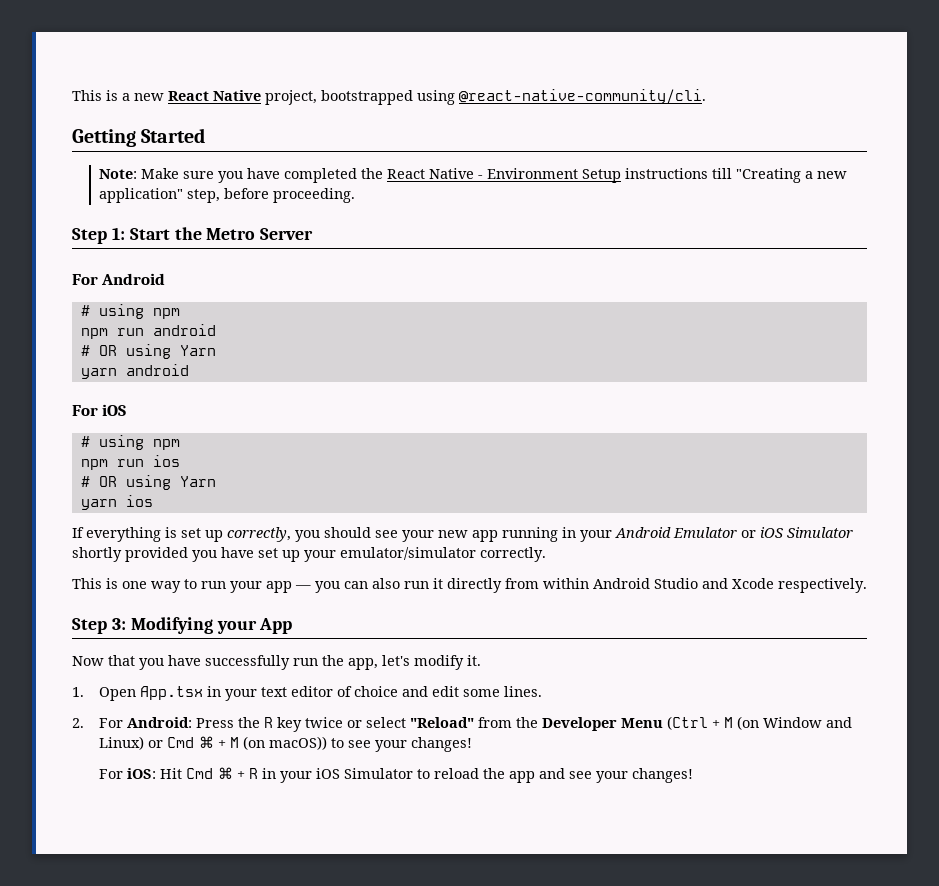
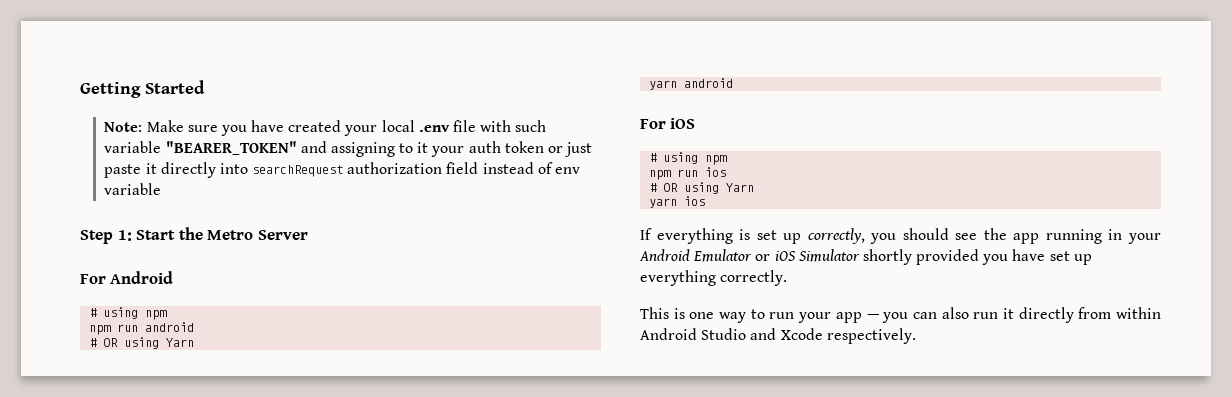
[72,89,706,105] This is a new React Native project, bootstrapped using @react-native-community/cli. // -> (80, 90) none
[284,168,848,183] [99,188,356,203] completed the React Native - Environment Setup instructions till "Creating a new application" step, before proceeding. -> [288,120,547,136] [104,141,593,157] [104,162,580,178] [104,183,162,195] created your local .env file with such variable "BEARER_TOKEN" and assigning to it your auth token or just paste it directly into searchRequest authorization field instead of env variable
[402,530,468,542] your new -> [983,228,1007,240] the
[304,547,476,562] your emulator/simulator -> [640,270,716,286] everything
[72,617,293,634] [72,655,481,670] [72,686,543,701] [72,716,853,732] [99,736,473,752] [99,767,694,783] // Step 3: Modifying your App // Now that you have successfully run the app, let's modify it. // 1. Open App.tsx in your text editor of choice and edit some lines. // 2. For Android: Press the R key twice or select "Reload" from the Developer Menu (Ctrl + M (on Window and Linux) or Cmd ⌘ + M (on macOS)) to see your changes! // For iOS: Hit Cmd ⌘ + R in your iOS Simulator to reload the app and see your changes! -> (916, 336) none

